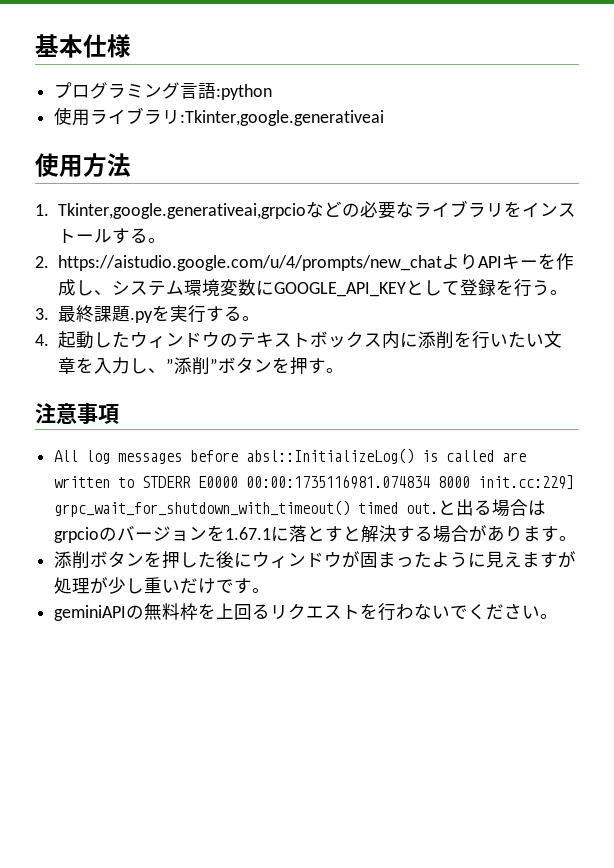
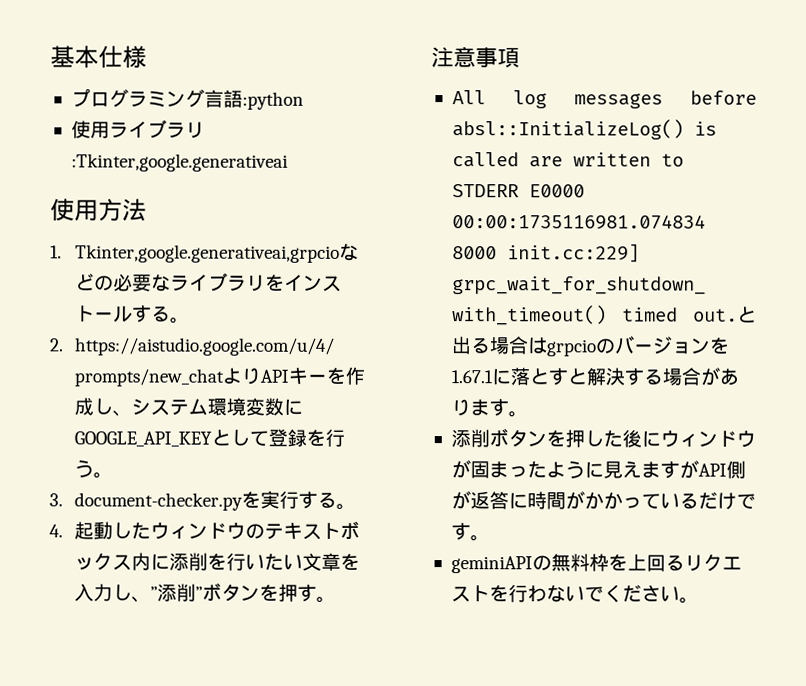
[57,305,153,323] 最終課題.py -> [73,492,243,511] document-checker.py
[54,577,181,594] 処理が少し重い -> [697,460,746,479] [450,491,699,510] API側が返答に時間がかかっている

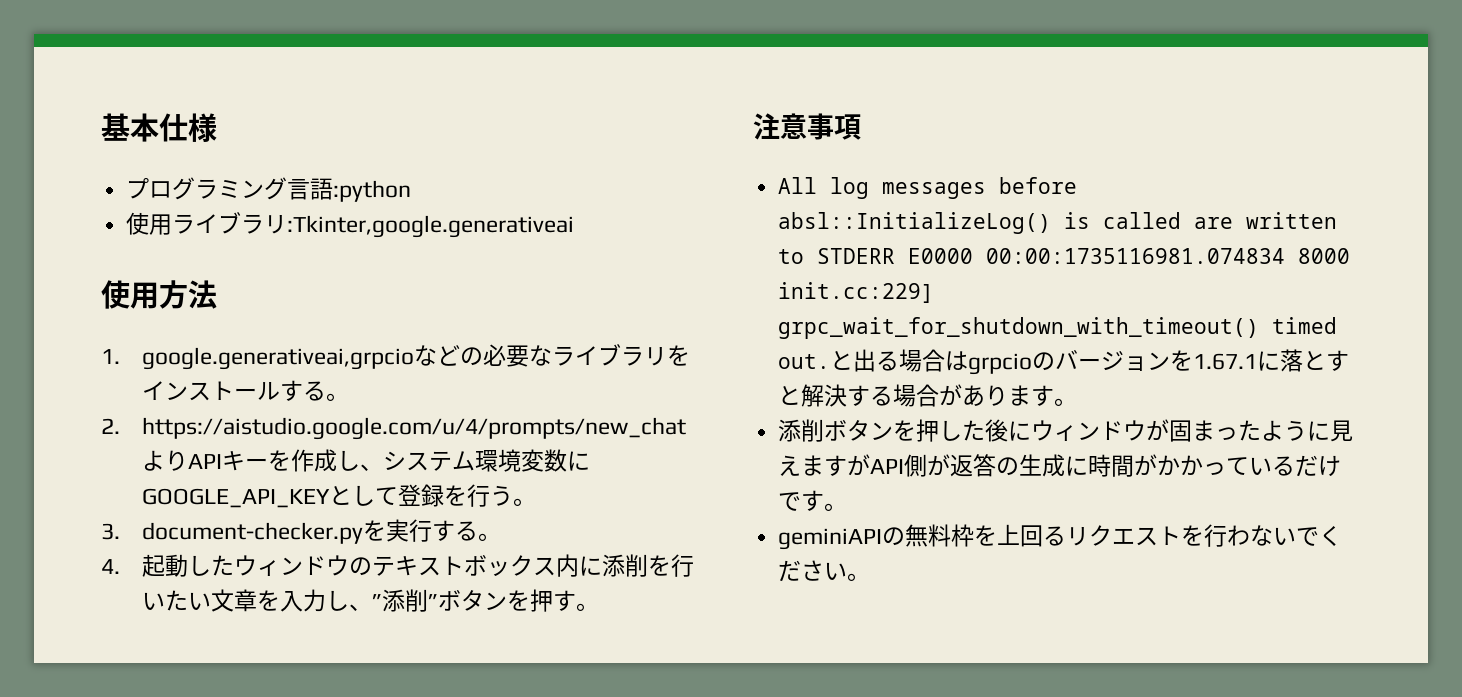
[74,244,340,263] Tkinter,google.generativeai,grpcio -> [142,347,415,370] google.generativeai,grpcio
(509, 500) none -> [996,454,1066,477] の生成

